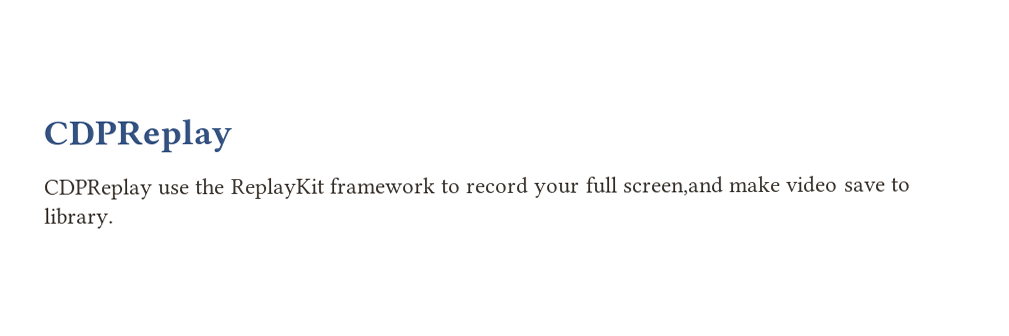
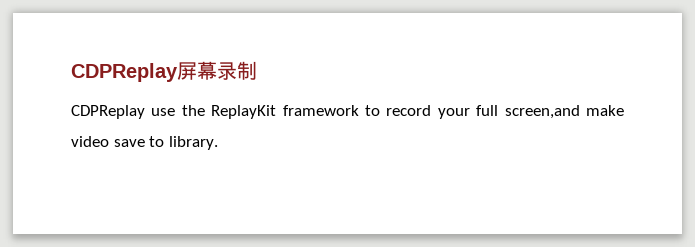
[43,119,232,153] CDPReplay -> [71,61,257,82] CDPReplay屏幕录制

